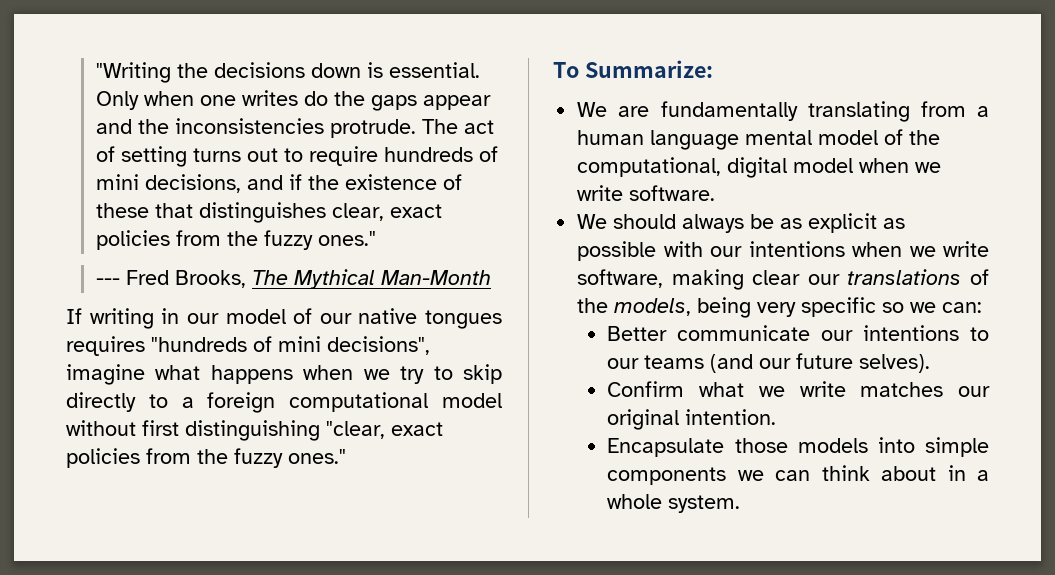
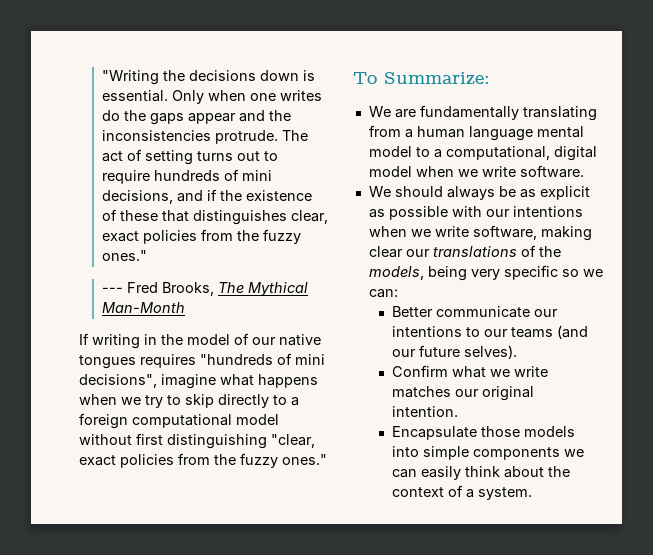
[186,313,219,324] our -> [161,334,183,345] the
[884,129,941,145] of the -> [415,147,442,158] to a
(811, 475) none -> [421,466,462,480] easily
[947,465,990,481] [607,494,663,509] in a whole -> [548,466,571,477] [392,485,475,498] the context of a

